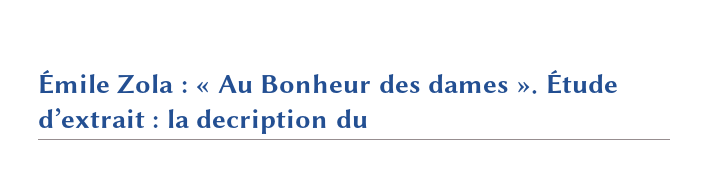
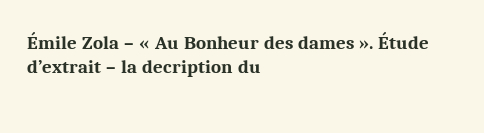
[180,81,188,93] : -> [124,43,135,49] –
[152,116,160,128] : -> [106,67,117,73] –

